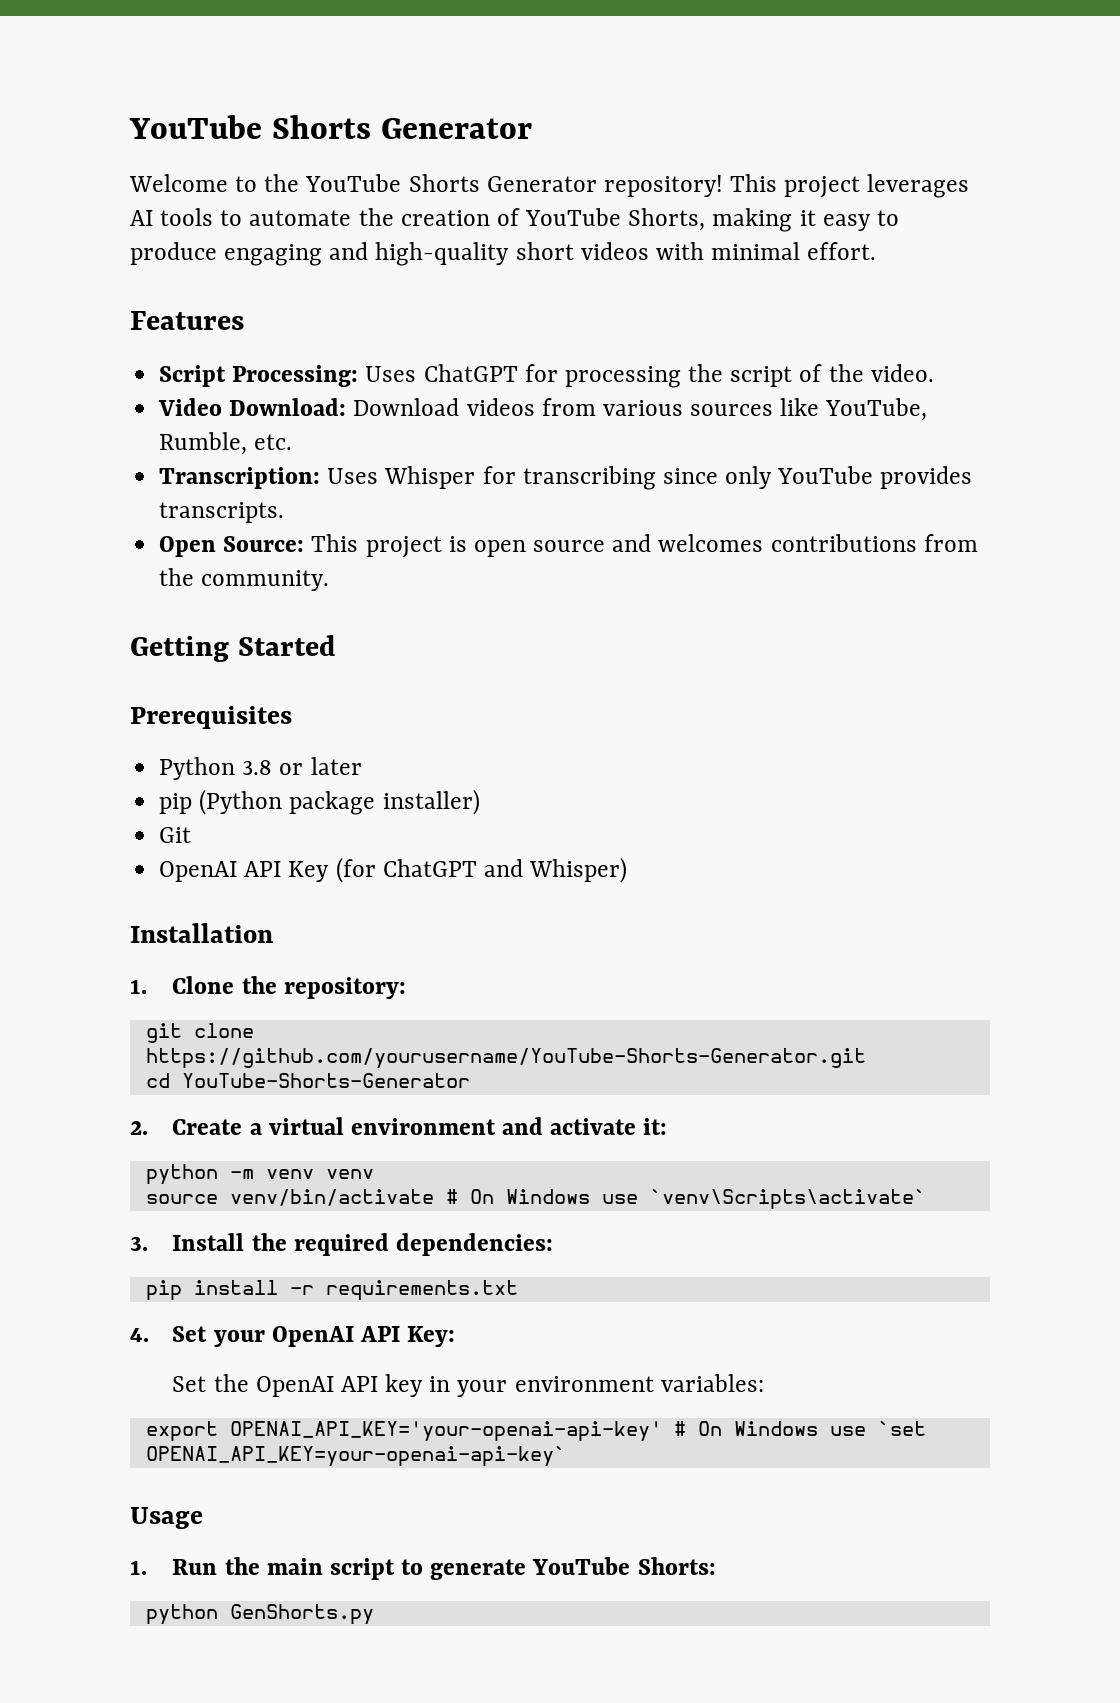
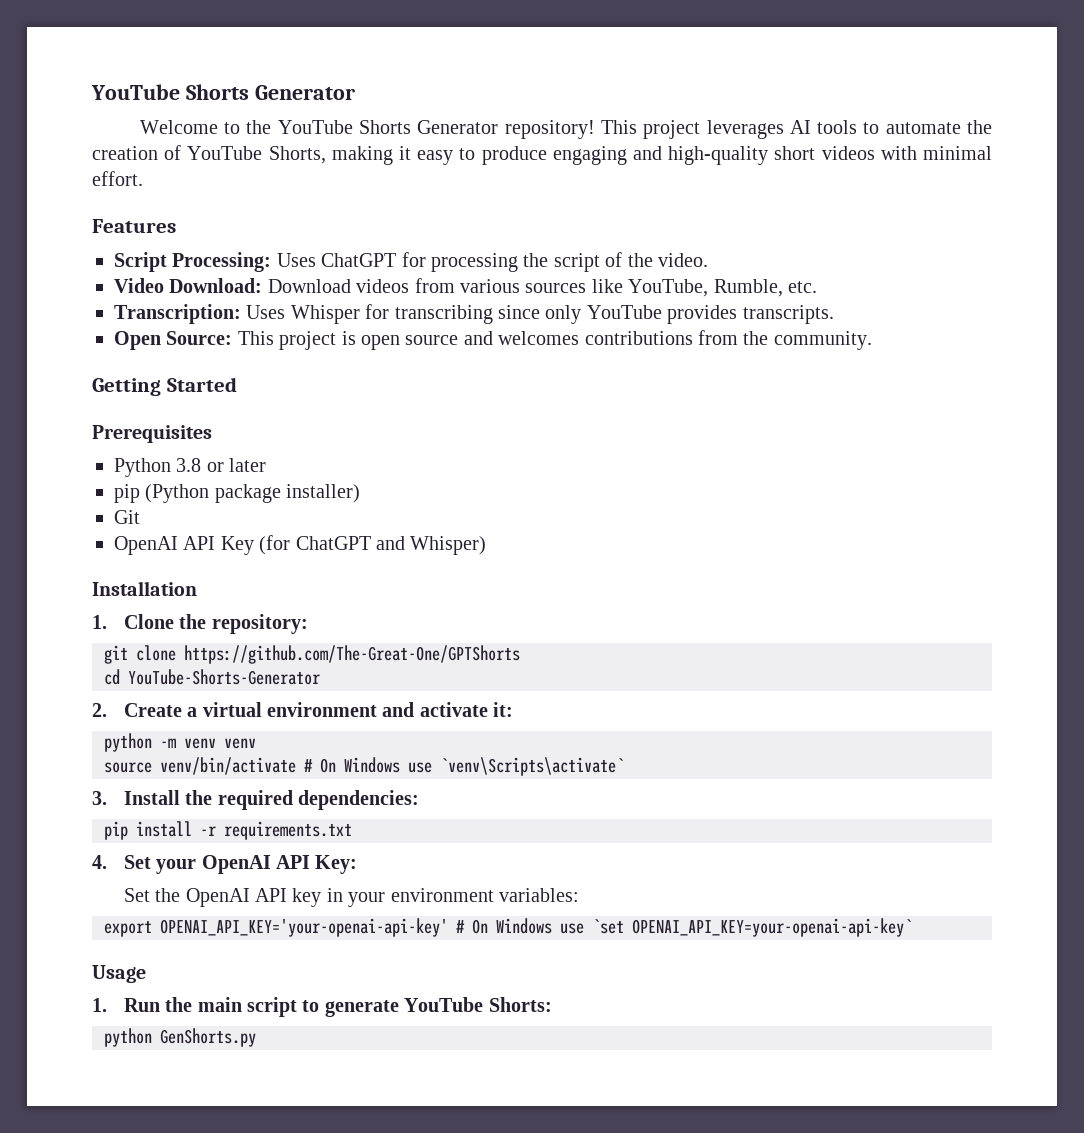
[145,1048,866,1069] https://github.com/yourusername/YouTube-Shorts-Generator.git -> [184,645,520,664] https://github.com/The-Great-One/GPTShorts

